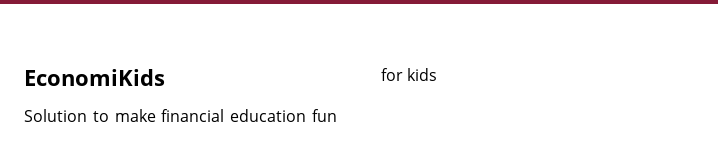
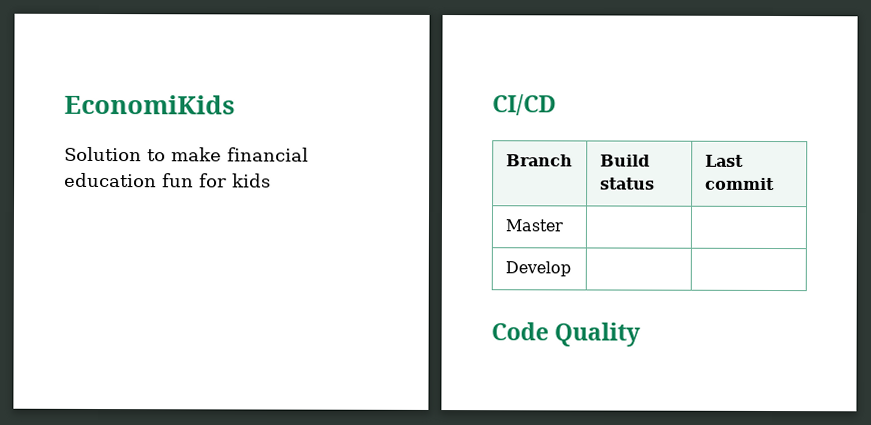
(438, 74) none -> [492,94,557,116] [505,154,573,167] [599,154,650,167] [599,177,655,190] [704,154,744,167] [704,177,775,191] [504,219,563,232] [504,261,571,277] [491,322,642,347] // CI/CD // Branch | Build status | Last commit // Master | | // Develop | | // Code Quality

